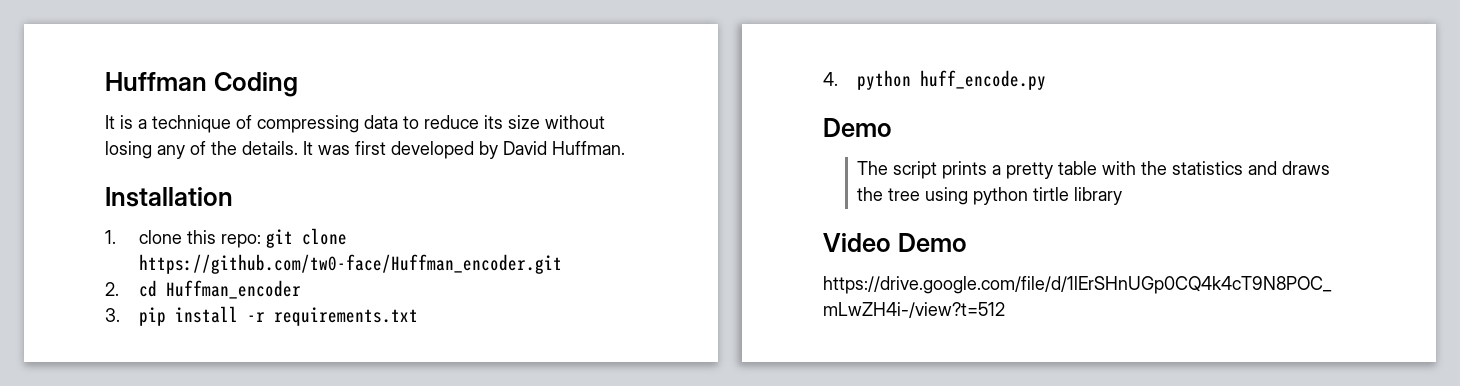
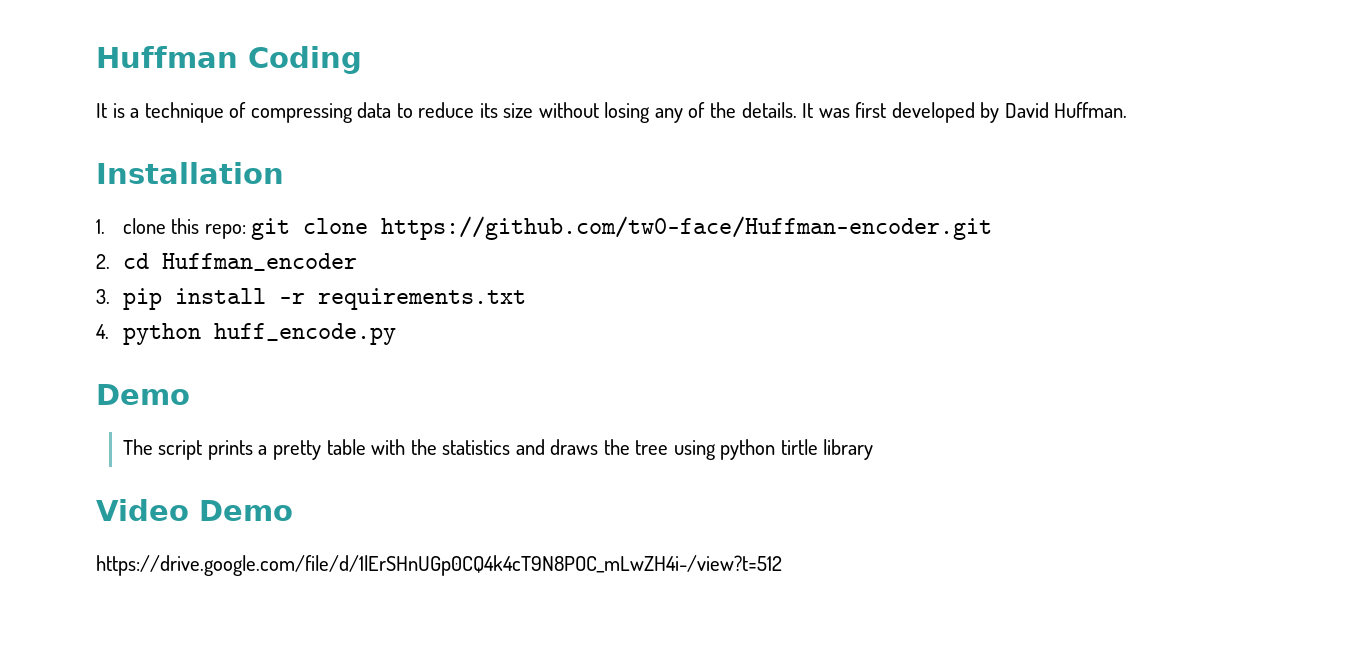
[139,254,563,274] https://github.com/tw0-face/Huffman_encoder.git -> [381,216,993,240] https://github.com/tw0-face/Huffman-encoder.git

